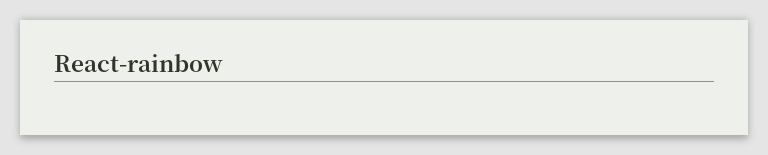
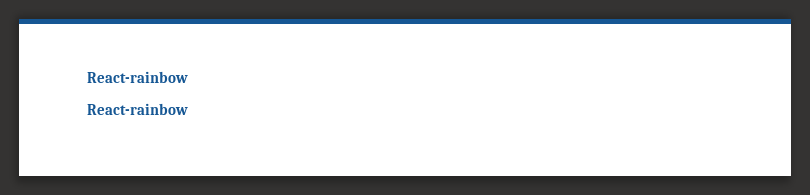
[54,54,223,72] React-rainbow -> [87,71,188,83] [87,103,188,115] React-rainbow // React-rainbow

